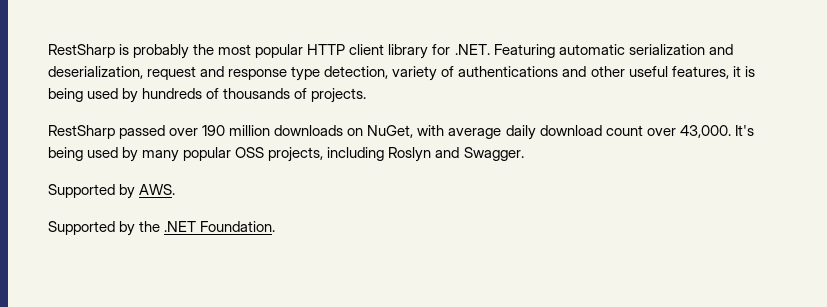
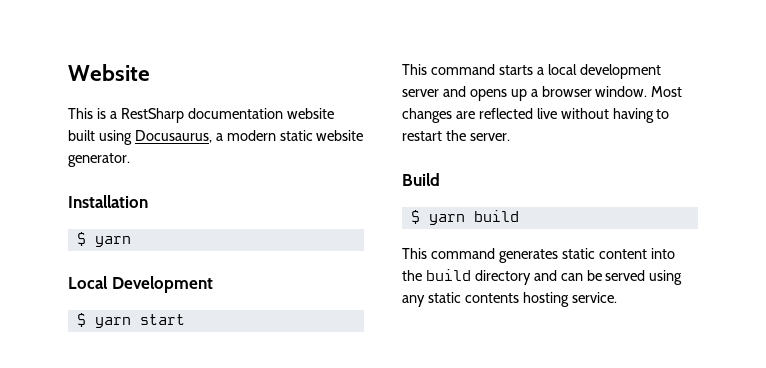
[48,44,733,59] [48,66,755,81] [48,88,367,103] [48,125,754,140] [48,147,524,162] [48,184,176,199] [48,221,276,236] RestSharp is probably the most popular HTTP client library for .NET. Featuring automatic serialization and deserialization, request and response type detection, variety of authentications and other useful features, it is being used by hundreds of thousands of projects. // RestSharp passed over 190 million downloads on NuGet, with average daily download count over 43,000. It's being used by many popular OSS projects, including Roslyn and Swagger. // Supported by AWS. // Supported by the .NET Foundation. -> [68,64,150,81] [68,108,334,123] [68,130,364,145] [68,153,130,167] [68,195,148,208] [76,232,131,247] [68,276,213,293] [76,313,185,328] [402,64,661,79] [402,86,683,101] [402,108,670,123] [402,130,510,141] [402,173,440,186] [410,210,519,225] [402,248,675,263] [402,269,683,285] [402,292,617,307] Website // This is a RestSharp documentation website built using Docusaurus, a modern static website generator. // Installation // $ yarn // Local Development // $ yarn start // This command starts a local development server and opens up a browser window. Most changes are reflected live without having to restart the server. // Build // $ yarn build // This command generates static content into the build directory and can be served using any static contents hosting service.

